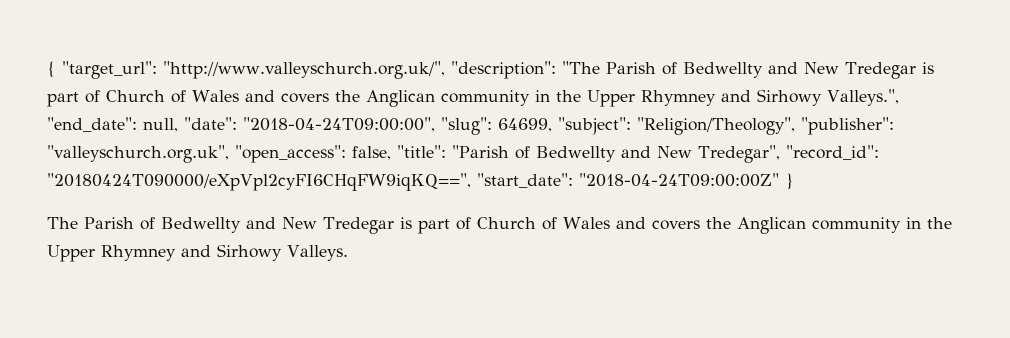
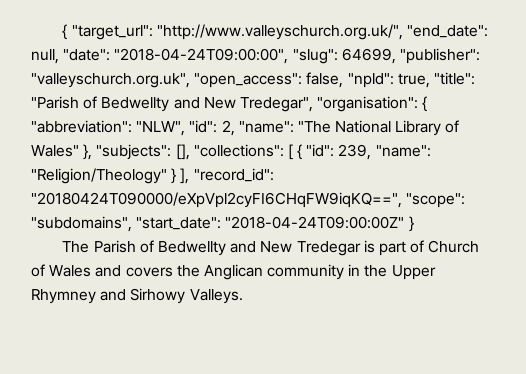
[450,61,934,79] [47,89,899,107] "description": "The Parish of Bedwellty and New Tredegar is part of Church of Wales and covers the Anglican community in the Upper Rhymney and Sirhowy Valleys.", -> (403, 32) none
[558,117,795,135] "subject": "Religion/Theology", -> (396, 56) none
(391, 153) none -> [347,73,430,88] "npld": true,
[785,145,879,160] [47,173,471,191] "record_id": "20180424T090000/eXpVpl2cyFI6CHqFW9iqKQ==", -> [317,96,428,112] [31,120,460,136] [31,144,431,160] [31,168,274,184] [31,192,466,208] [31,216,132,232] "organisation": { "abbreviation": "NLW", "id": 2, "name": "The National Library of Wales" }, "subjects": [], "collections": [ { "id": 239, "name": "Religion/Theology" } ], "record_id": "20180424T090000/eXpVpl2cyFI6CHqFW9iqKQ==", "scope": "subdomains",

